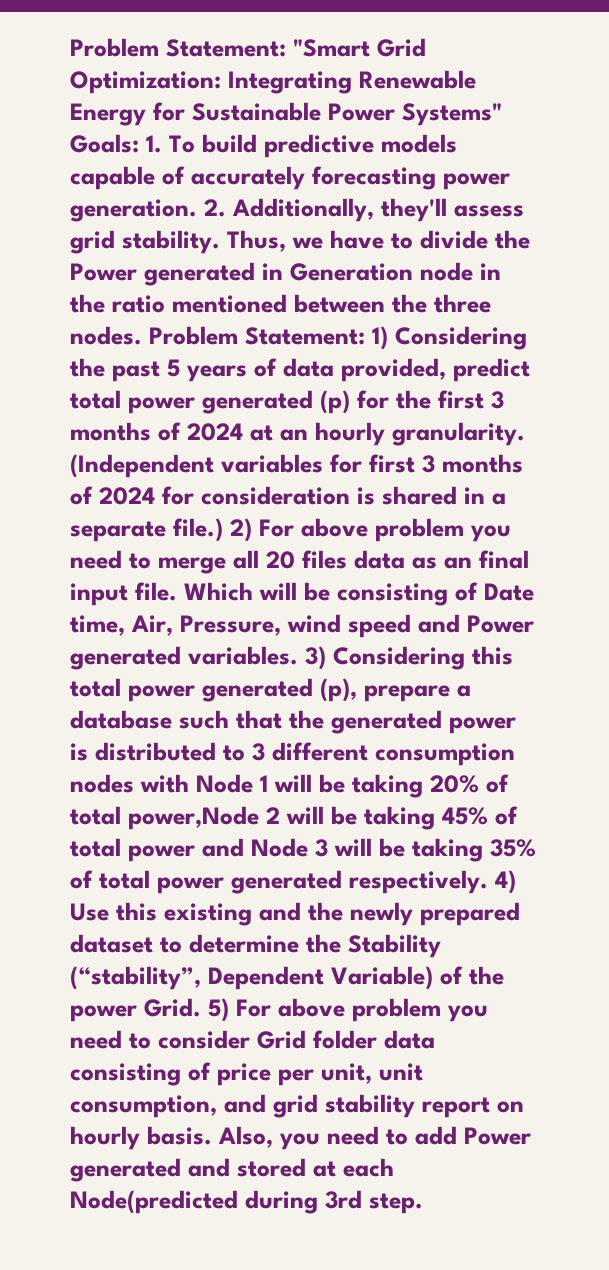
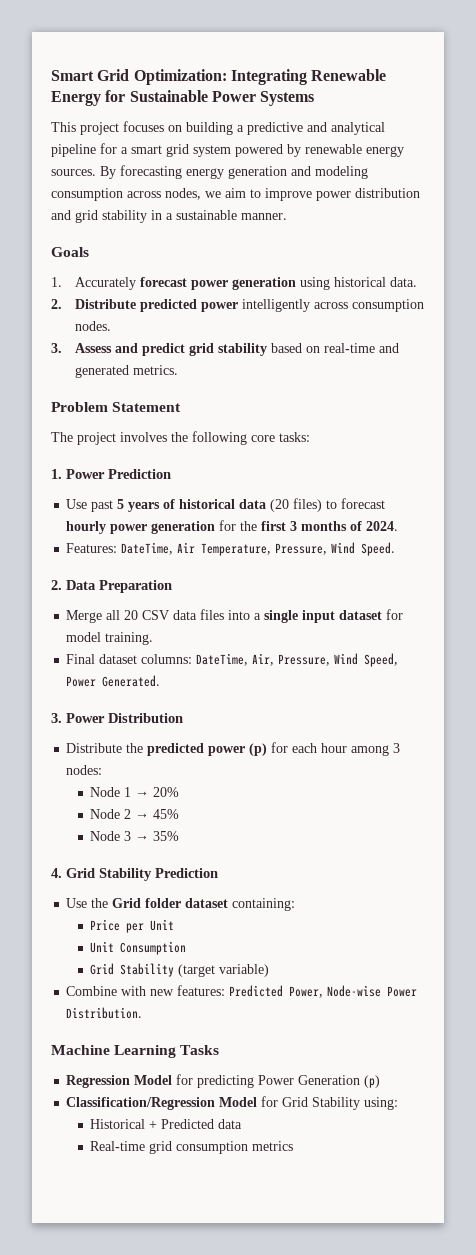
[70,38,370,57] Problem Statement: "Smart -> [51,70,94,81] Smart
[402,103,502,126] [70,134,457,158] [70,166,510,190] [70,198,524,222] [70,230,530,254] [70,262,501,286] [70,294,491,313] [70,326,527,350] [70,358,530,382] [70,390,350,414] Systems" Goals: 1. To build predictive models capable of accurately forecasting power generation. 2. Additionally, they'll assess grid stability. Thus, we have to divide the Power generated in Generation node in the ratio mentioned between the three nodes. Problem Statement: 1) Considering the past 5 years of data provided, predict total power generated (p) -> [260,91,315,106] [51,121,385,135] [51,143,404,157] [51,165,368,179] [51,188,420,201] [51,210,287,223] [51,247,89,257] [51,277,418,290] [51,299,425,312] [75,321,112,331] [51,343,400,356] [75,365,179,378] [51,402,182,412] [51,431,310,445] [51,469,171,479] [66,498,386,512] [66,521,216,534] Systems // This project focuses on building a predictive and analytical pipeline for a smart grid system powered by renewable energy sources. By forecasting energy generation and modeling consumption across nodes, we aim to improve power distribution and grid stability in a sustainable manner. // Goals // 1. Accurately forecast power generation using historical data. // 2. Distribute predicted power intelligently across consumption nodes. // 3. Assess and predict grid stability based on real-time and generated metrics. // Problem Statement // The project involves the following core tasks: // 1. Power Prediction // Use past 5 years of historical data (20 files) to forecast hourly power generation
[187,422,525,446] [70,454,523,478] [70,486,506,505] [70,518,511,542] [70,550,529,574] [70,582,534,606] [70,614,534,638] [70,646,513,670] [70,678,471,702] [70,710,516,734] [70,742,515,766] [70,774,509,798] [70,806,518,830] [70,838,536,862] [70,870,516,894] [70,902,520,926] [70,934,441,958] [70,966,504,990] [70,998,488,1022] [70,1030,435,1049] [70,1062,423,1086] [70,1094,524,1118] [70,1126,531,1150] [70,1158,394,1182] [70,1190,423,1214] 2024 at an hourly granularity. (Independent variables for first 3 months of 2024 for consideration is shared in a separate file.) 2) For above problem you need to merge all 20 files data as an final input file. Which will be consisting of Date time, Air, Pressure, wind speed and Power generated variables. 3) Considering this total power generated (p), prepare a database such that the generated power is distributed to 3 different consumption nodes with Node 1 will be taking 20% of total power,Node 2 will be taking 45% of total power and Node 3 will be taking 35% of total power generated respectively. 4) Use this existing and the newly prepared dataset to determine the Stability (“stability”, Dependent Variable) of the power Grid. 5) For above problem you need to consider Grid folder data consisting of price per unit, unit consumption, and grid stability report on hourly basis. Also, you need to add Power generated and stored at each Node(predicted during 3rd step. -> [366,521,399,531] [66,542,396,556] [51,580,172,593] [66,609,404,623] [66,632,154,645] [66,653,399,667] [66,675,161,687] [51,713,183,723] [66,742,401,756] [66,765,103,775] [90,787,180,797] [90,809,180,819] [90,831,180,841] [51,868,218,881] [66,898,296,911] [90,919,175,933] [90,941,187,955] [90,963,270,977] [66,985,418,998] [66,1007,143,1019] [51,1045,220,1058] [66,1074,381,1088] [66,1096,399,1110] [90,1119,243,1129] [90,1141,294,1154] 2024. // Features: DateTime, Air Temperature, Pressure, Wind Speed. // 2. Data Preparation // Merge all 20 CSV data files into a single input dataset for model training. // Final dataset columns: DateTime, Air, Pressure, Wind Speed, Power Generated. // 3. Power Distribution // Distribute the predicted power (p) for each hour among 3 nodes: // Node 1 → 20% // Node 2 → 45% // Node 3 → 35% // 4. Grid Stability Prediction // Use the Grid folder dataset containing: // Price per Unit // Unit Consumption // Grid Stability (target variable) // Combine with new features: Predicted Power, Node-wise Power Distribution. // Machine Learning Tasks // Regression Model for predicting Power Generation (p) // Classification/Regression Model for Grid Stability using: // Historical + Predicted data // Real-time grid consumption metrics

